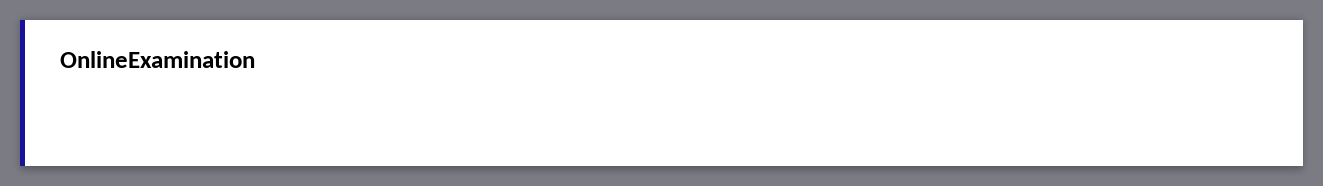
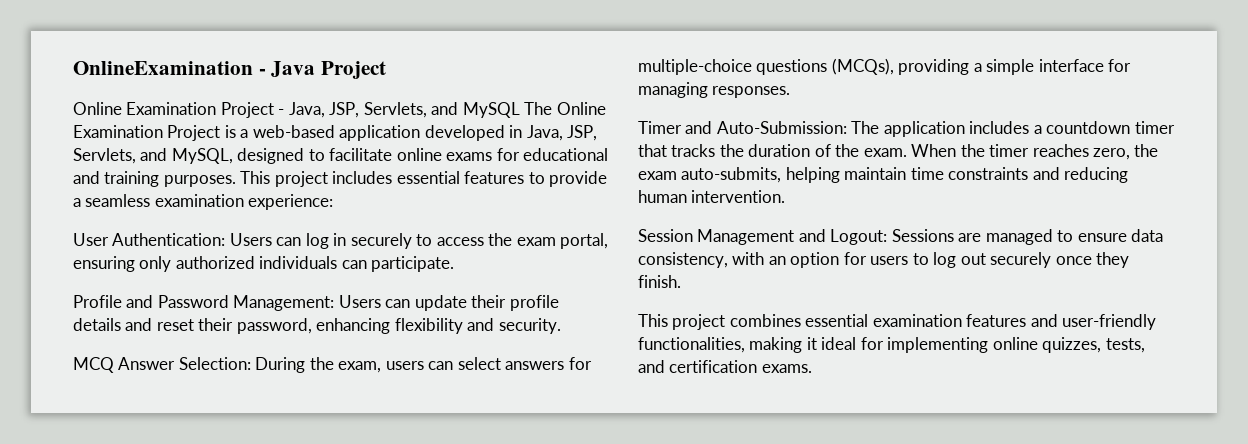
(255, 59) none -> [258,61,387,79] [73,102,606,118] [73,125,598,141] [73,148,609,164] [73,171,608,187] [73,194,334,210] [73,233,609,249] [73,256,455,272] [73,295,559,311] [73,318,561,334] [73,357,592,373] [638,58,1132,75] [638,82,791,98] [638,121,1175,137] [638,144,1159,160] [638,167,1129,183] [638,190,786,203] [638,229,1164,245] [638,252,1130,268] [638,275,681,288] [638,314,1157,330] [638,337,1145,353] [638,360,812,373] - Java Project // Online Examination Project - Java, JSP, Servlets, and MySQL The Online Examination Project is a web-based application developed in Java, JSP, Servlets, and MySQL, designed to facilitate online exams for educational and training purposes. This project includes essential features to provide a seamless examination experience: // User Authentication: Users can log in securely to access the exam portal, ensuring only authorized individuals can participate. // Profile and Password Management: Users can update their profile details and reset their password, enhancing flexibility and security. // MCQ Answer Selection: During the exam, users can select answers for multiple-choice questions (MCQs), providing a simple interface for managing responses. // Timer and Auto-Submission: The application includes a countdown timer that tracks the duration of the exam. When the timer reaches zero, the exam auto-submits, helping maintain time constraints and reducing human intervention. // Session Management and Logout: Sessions are managed to ensure data consistency, with an option for users to log out securely once they finish. // This project combines essential examination features and user-friendly functionalities, making it ideal for implementing online quizzes, tests, and certification exams.

